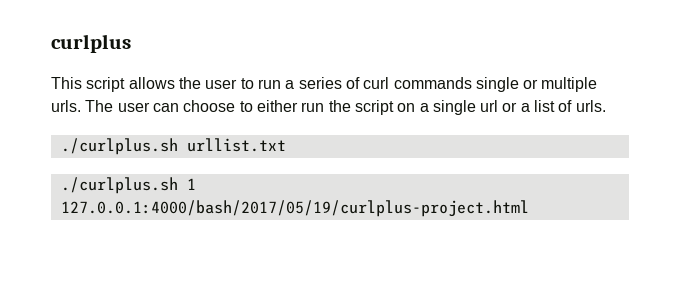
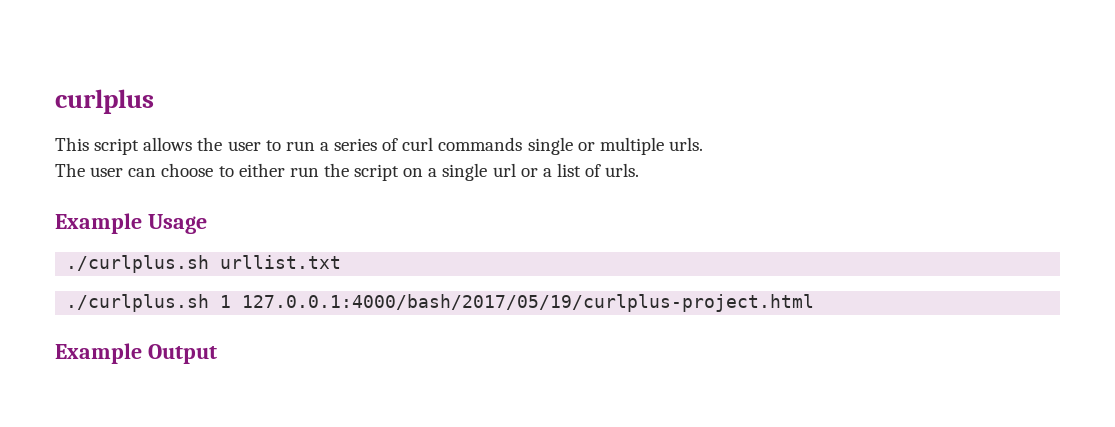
(81, 106) none -> (703, 144) //
(606, 106) none -> [55,213,207,234] // Example Usage
(529, 208) none -> [55,343,217,364] // Example Output

